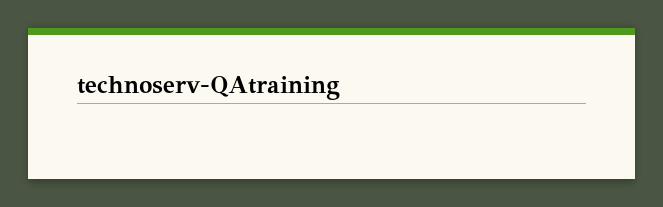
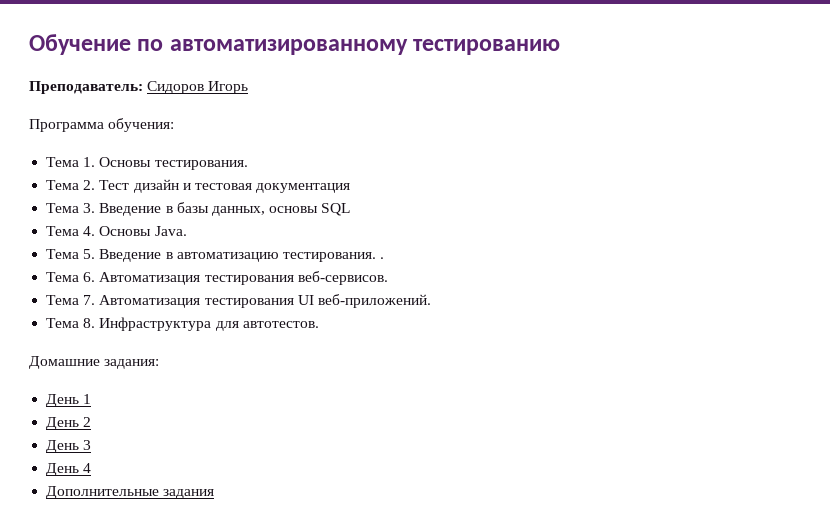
[77,76,340,100] technoserv-QAtraining -> [29,34,561,55] [29,81,249,94] [29,118,175,132] [46,157,248,170] [46,179,351,193] [46,202,351,216] [46,226,187,236] [46,249,385,262] [46,271,388,285] [46,294,431,308] [46,317,319,331] [29,356,160,369] [46,394,92,407] [46,417,92,430] [46,440,92,453] [46,463,92,476] [46,486,215,499] Обучение по автоматизированному тестированию // Преподаватель: Сидоров Игорь // Программа обучения: // Тема 1. Основы тестирования. // Тема 2. Тест дизайн и тестовая документация // Тема 3. Введение в базы данных, основы SQL // Тема 4. Основы Java. // Тема 5. Введение в автоматизацию тестирования. . // Тема 6. Автоматизация тестирования веб-сервисов. // Тема 7. Автоматизация тестирования UI веб-приложений. // Тема 8. Инфраструктура для автотестов. // Домашние задания: // День 1 // День 2 // День 3 // День 4 // Дополнительные задания

